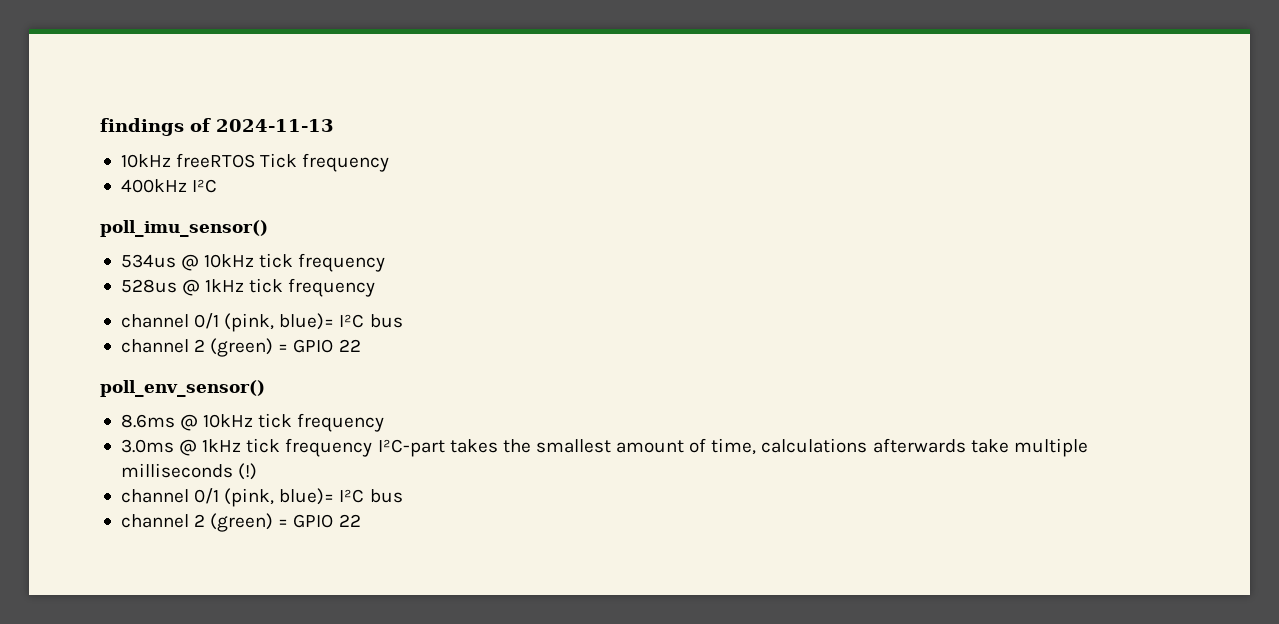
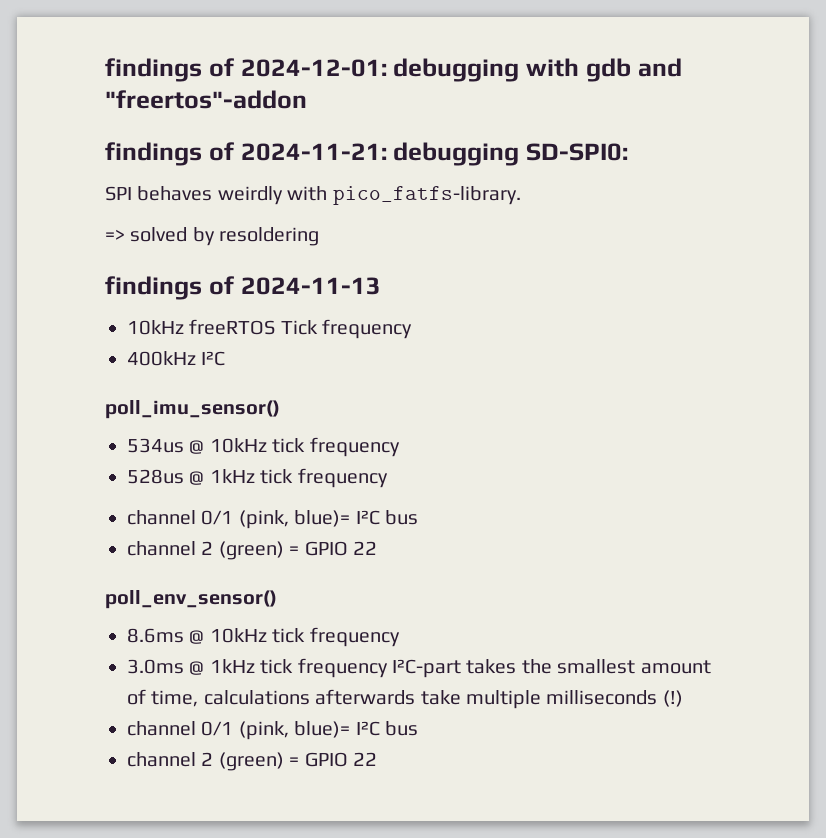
[100,118,211,136] findings of -> [105,58,682,82] [105,90,307,109] [105,142,628,166] [105,186,521,205] [105,227,320,246] [105,276,234,300] findings of 2024-12-01: debugging with gdb and "freertos"-addon // findings of 2024-11-21: debugging SD-SPI0: // SPI behaves weirdly with pico_fatfs-library. // => solved by resoldering // findings of

